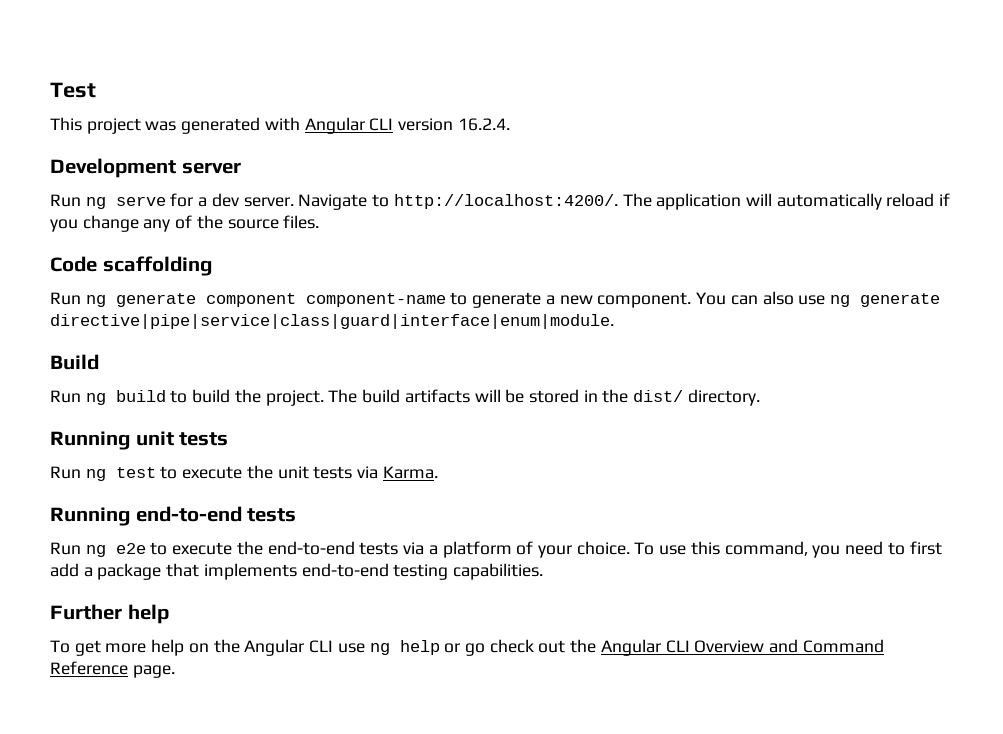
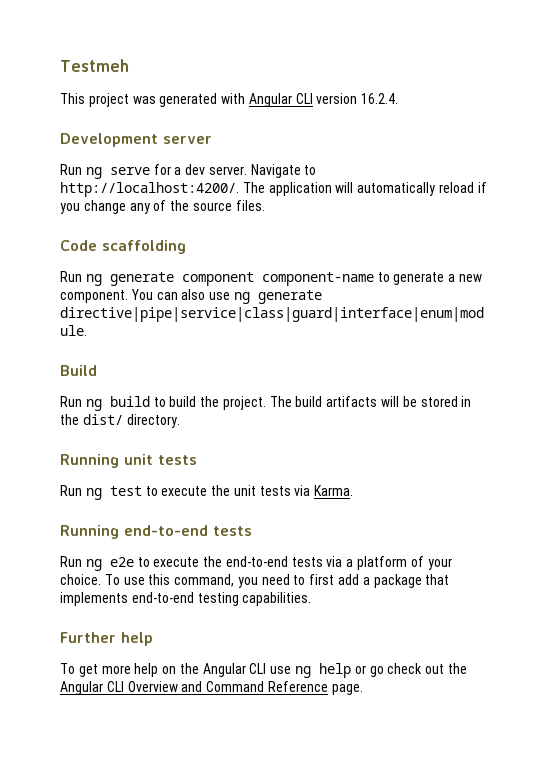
[50,82,96,98] Test -> [60,59,129,72] Testmeh

